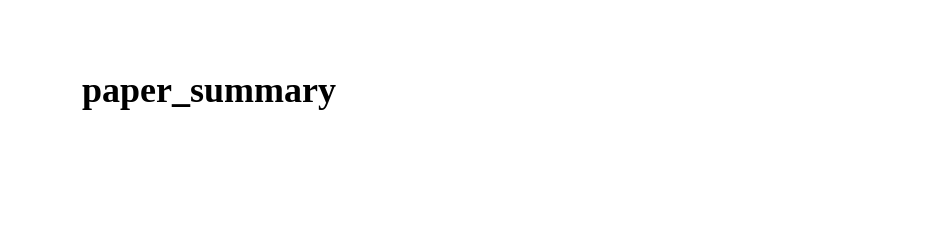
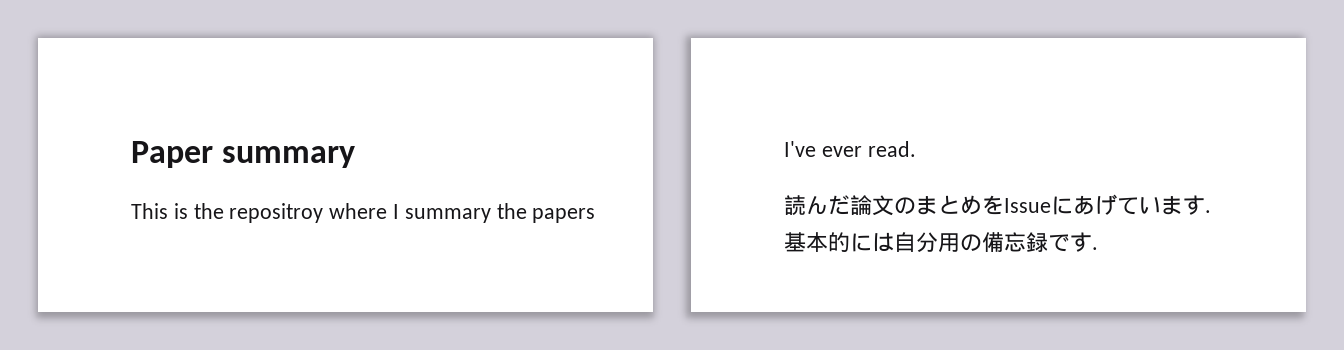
[82,85,336,110] paper_summary -> [131,141,356,168] [131,203,596,223] [784,141,916,157] [784,194,1211,216] [784,232,1098,252] Paper summary // This is the repositroy where I summary the papers I've ever read. // 読んだ論文のまとめをIssueにあげています. // 基本的には自分用の備忘録です.

